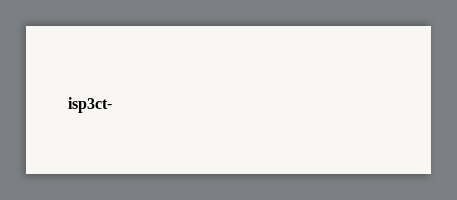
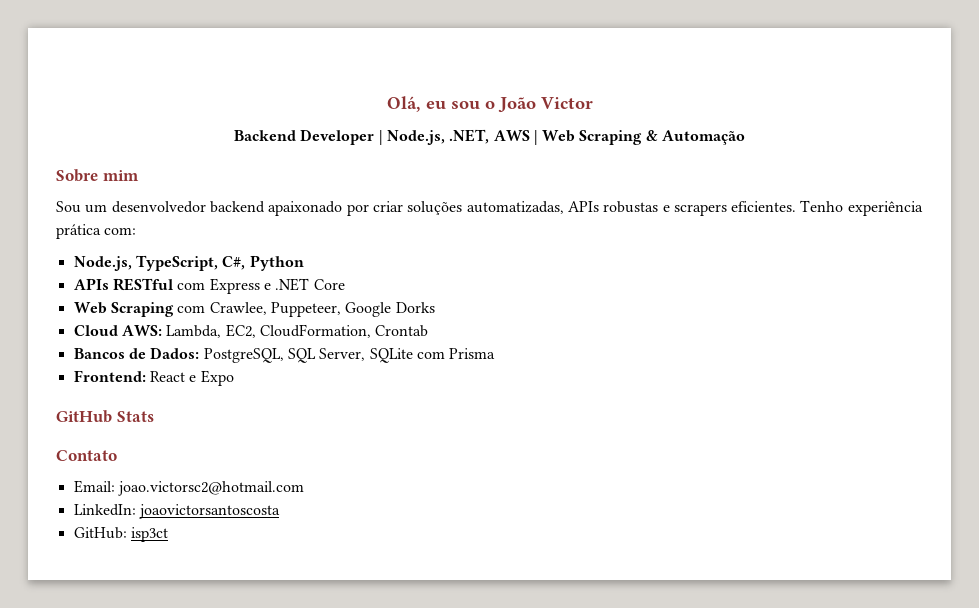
[68,97,112,113] isp3ct- -> [386,96,593,113] [233,129,746,145] [56,169,139,182] [56,200,923,216] [56,224,137,239] [73,255,304,271] [73,278,345,294] [73,302,435,317] [73,324,429,338] [73,347,496,363] [73,370,234,386] [56,410,154,423] [56,450,117,461] [73,480,304,496] [73,504,280,519] [73,527,168,542] Olá, eu sou o João Victor // Backend Developer | Node.js, .NET, AWS | Web Scraping & Automação // Sobre mim // Sou um desenvolvedor backend apaixonado por criar soluções automatizadas, APIs robustas e scrapers eficientes. Tenho experiência prática com: // Node.js, TypeScript, C#, Python // APIs RESTful com Express e .NET Core // Web Scraping com Crawlee, Puppeteer, Google Dorks // Cloud AWS: Lambda, EC2, CloudFormation, Crontab // Bancos de Dados: PostgreSQL, SQL Server, SQLite com Prisma // Frontend: React e Expo // GitHub Stats // Contato // Email: joao.victorsc2@hotmail.com // LinkedIn: joaovictorsantoscosta // GitHub: isp3ct

